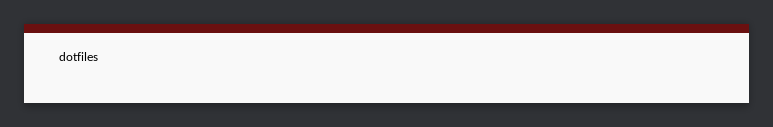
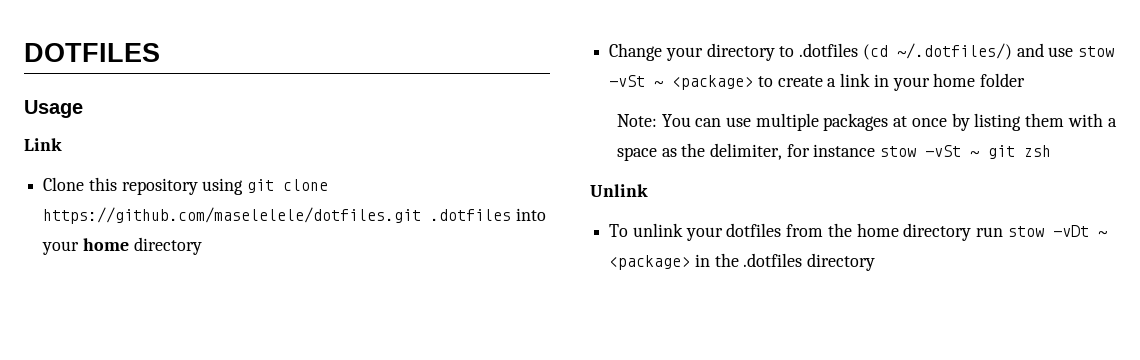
[59,52,98,61] dotfiles -> [24,43,160,62] [24,100,83,118] [24,138,62,151] [43,177,329,195] [43,207,546,224] [42,237,202,255] [609,43,1115,61] [609,73,1026,91] [616,113,1117,131] [616,143,1052,161] [590,184,648,197] [609,223,1107,241] [609,253,876,271] DOTFILES // Usage // Link // Clone this repository using git clone https://github.com/maselelele/dotfiles.git .dotfiles into your home directory // Change your directory to .dotfiles (cd ~/.dotfiles/) and use stow -vSt ~ <package> to create a link in your home folder // Note: You can use multiple packages at once by listing them with a space as the delimiter, for instance stow -vSt ~ git zsh // Unlink // To unlink your dotfiles from the home directory run stow -vDt ~ <package> in the .dotfiles directory

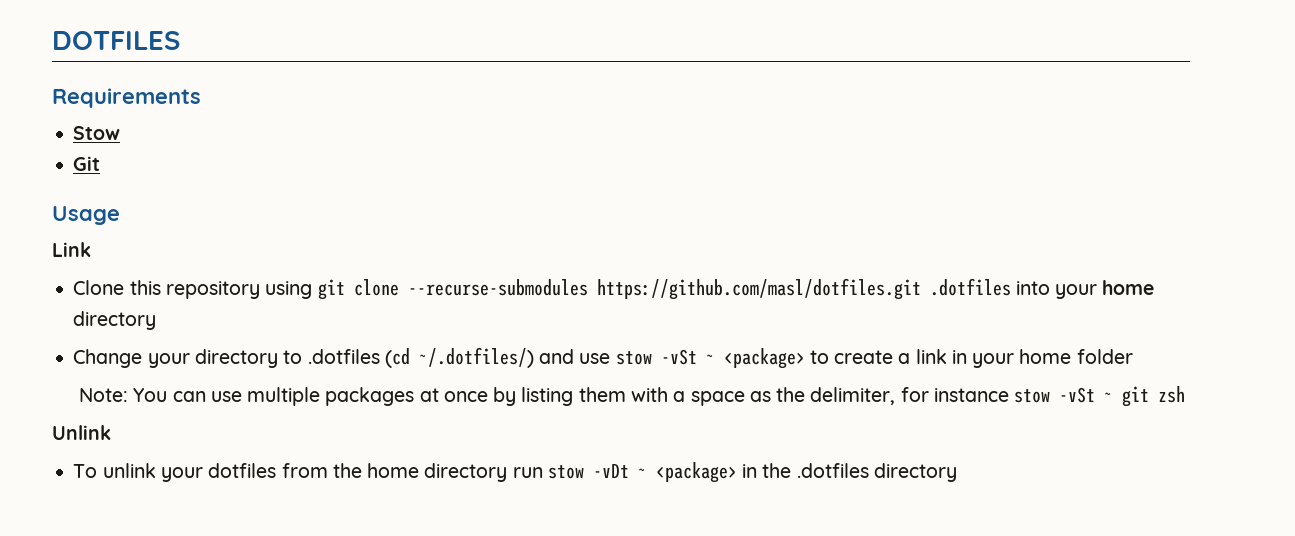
(160, 52) none -> [52,88,201,108] [73,126,121,140] [73,156,101,171] // Requirements // Stow // Git
[43,207,422,224] https://github.com/maselelele/dotfiles.git -> [407,278,921,300] --recurse-submodules https://github.com/masl/dotfiles.git

